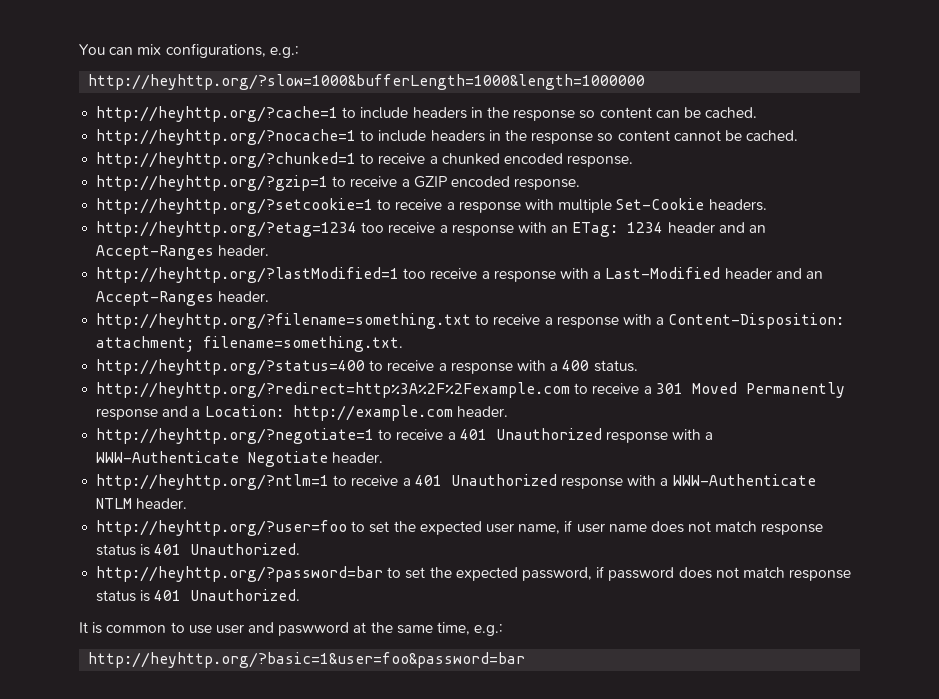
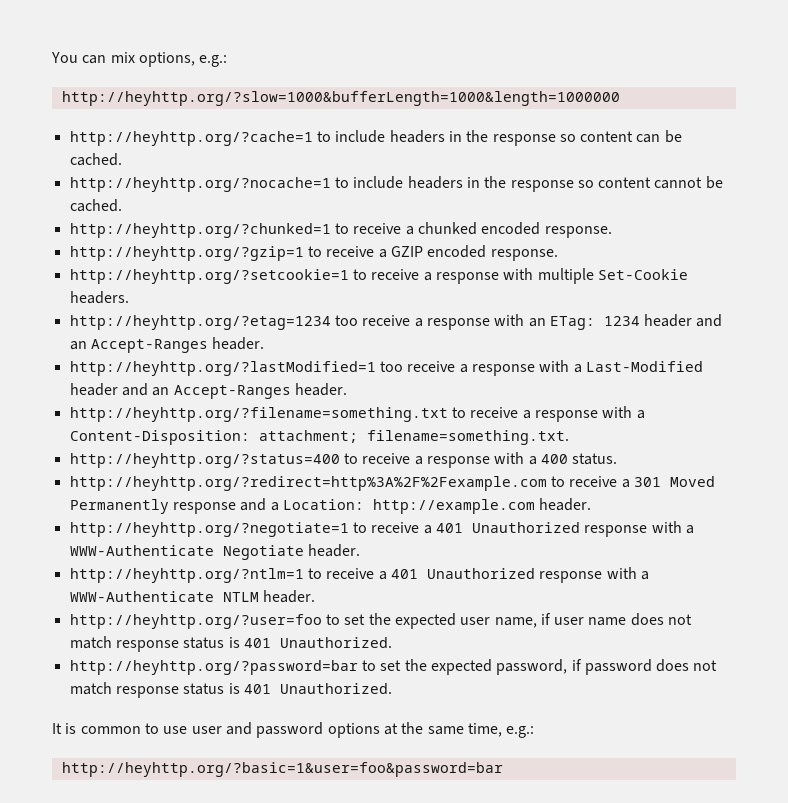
[165,43,266,58] configurations, -> [138,52,195,67] options,
[278,622,350,636] paswword -> [256,722,380,738] password options

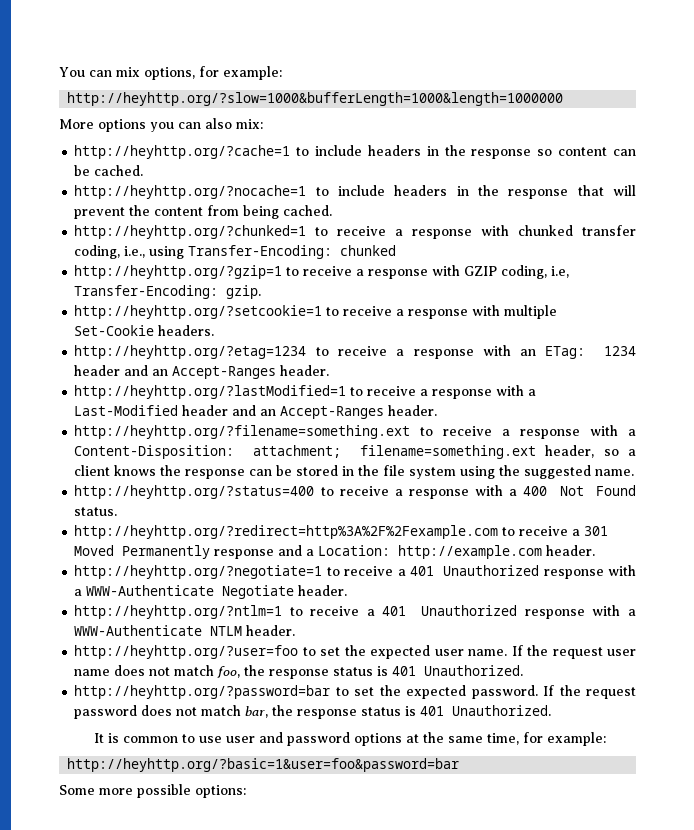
[199,55,228,67] e.g.: -> [199,66,282,80] for example:
(620, 98) none -> [59,118,263,132] // More options you can also mix:
[577,176,723,189] so content cannot be -> [577,185,636,196] [74,205,280,219] that will prevent the content from being
[417,222,612,238] [69,245,558,261] chunked encoded response. // http://heyhttp.org/?gzip=1 to receive a GZIP encoded response. -> [412,225,636,239] [74,245,397,259] [74,265,570,279] [74,285,262,299] response with chunked transfer coding, i.e., using Transfer-Encoding: chunked // http://heyhttp.org/?gzip=1 to receive a response with GZIP coding, i.e, Transfer-Encoding: gzip.
[334,315,358,326] too -> [315,347,329,356] to
[379,361,403,372] too -> [350,387,364,396] to
[69,407,448,422] http://heyhttp.org/?filename=something.txt -> [74,425,411,439] http://heyhttp.org/?filename=something.ext
[366,430,569,445] filename=something.txt. -> [359,445,637,459] [74,465,635,479] filename=something.ext header, so a client knows the response can be stored in the file system using the suggested name.
(568, 459) none -> [559,485,636,496] Not Found
[494,613,551,628] name, if -> [468,645,603,659] name. If the request
(112, 642) none -> [217,665,266,678] foo, the
[496,659,582,675] password, if -> [471,685,636,699] password. If the request
(112, 688) none -> [245,705,294,718] bar, the
[506,726,535,738] e.g.: -> [522,732,606,746] for example:
(503, 769) none -> [59,784,246,798] // Some more possible options:

